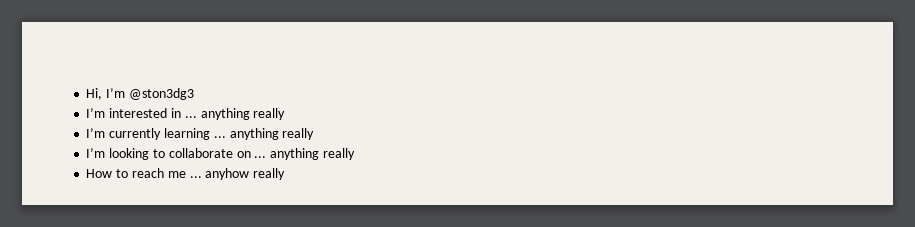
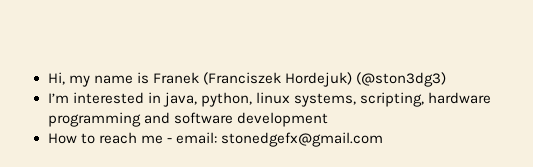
[106,88,194,100] [86,108,286,120] [86,128,315,140] [86,148,355,160] I’m @ston3dg3 // I’m interested in ... anything really // I’m currently learning ... anything really // I’m looking to collaborate on ... anything really -> [68,72,446,87] [47,92,491,107] [47,112,328,127] my name is Franek (Franciszek Hordejuk) (@ston3dg3) // I’m interested in java, python, linux systems, scripting, hardware programming and software development
[189,168,286,180] ... anyhow really -> [166,132,383,147] - email: stonedgefx@gmail.com

